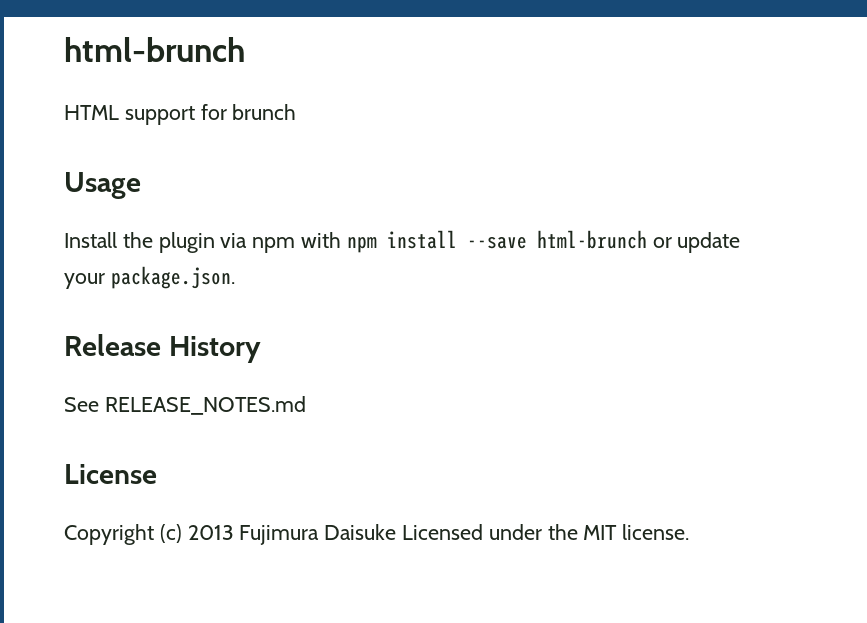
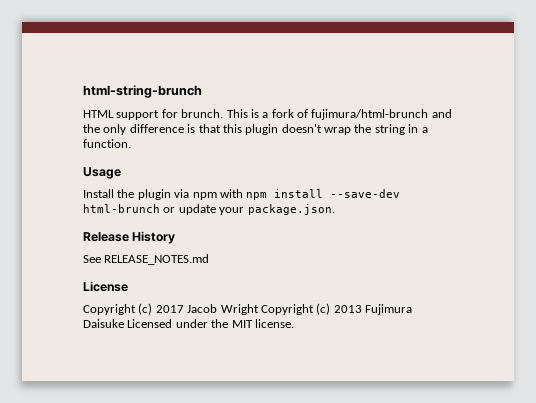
[64,37,245,62] html-brunch -> [83,85,202,98] html-string-brunch
[232,104,297,120] brunch -> [181,109,452,120] [83,124,428,135] [83,139,131,148] brunch. This is a fork of fujimura/html-brunch and the only difference is that this plugin doesn't wrap the string in a function.
[466,236,527,249] --save -> [330,189,401,198] --save-dev
(182, 533) none -> [155,303,331,315] 2017 Jacob Wright Copyright (c)

